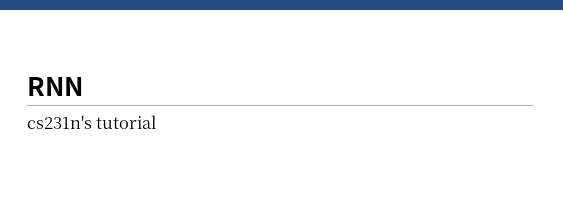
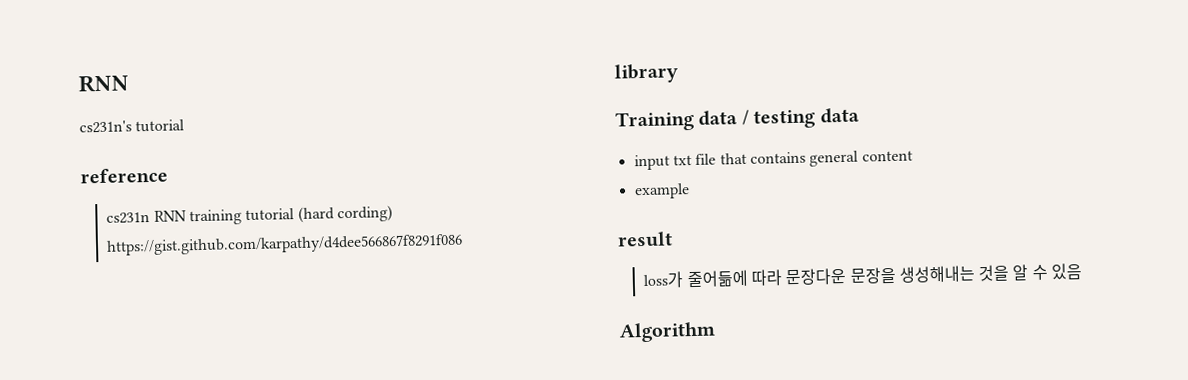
(158, 122) none -> [80,167,168,184] [106,205,393,226] [106,233,464,256] [614,63,679,84] [615,107,860,132] [633,150,913,171] [633,183,690,200] [617,231,673,248] [643,263,1083,289] [619,321,716,343] // reference // cs231n RNN training tutorial (hard cording) https://gist.github.com/karpathy/d4dee566867f8291f086 // library // Training data / testing data // input txt file that contains general content // example // result // loss가 줄어듦에 따라 문장다운 문장을 생성해내는 것을 알 수 있음 // Algorithm

